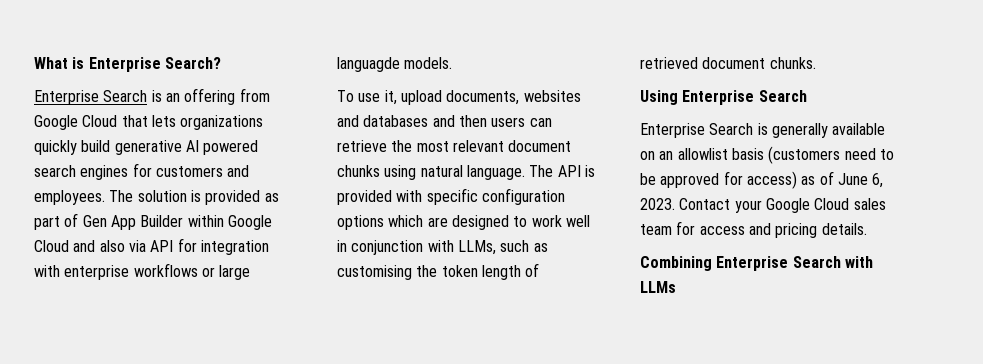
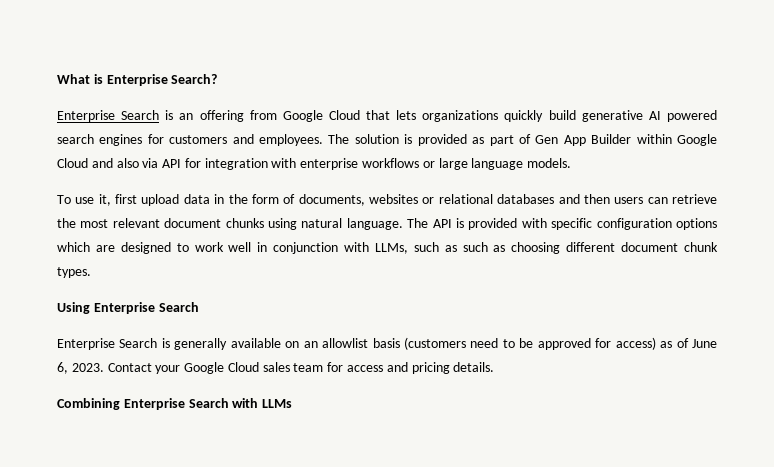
[337,57,400,72] languagde -> [471,158,524,170] language
[400,90,581,105] [337,115,359,127] upload documents, websites and -> [115,194,493,206] first upload data in the form of documents, websites or relational
[337,263,540,280] [640,57,816,69] customising the token length of retrieved document chunks. -> [462,242,718,254] [57,267,91,278] such as choosing different document chunk types.

